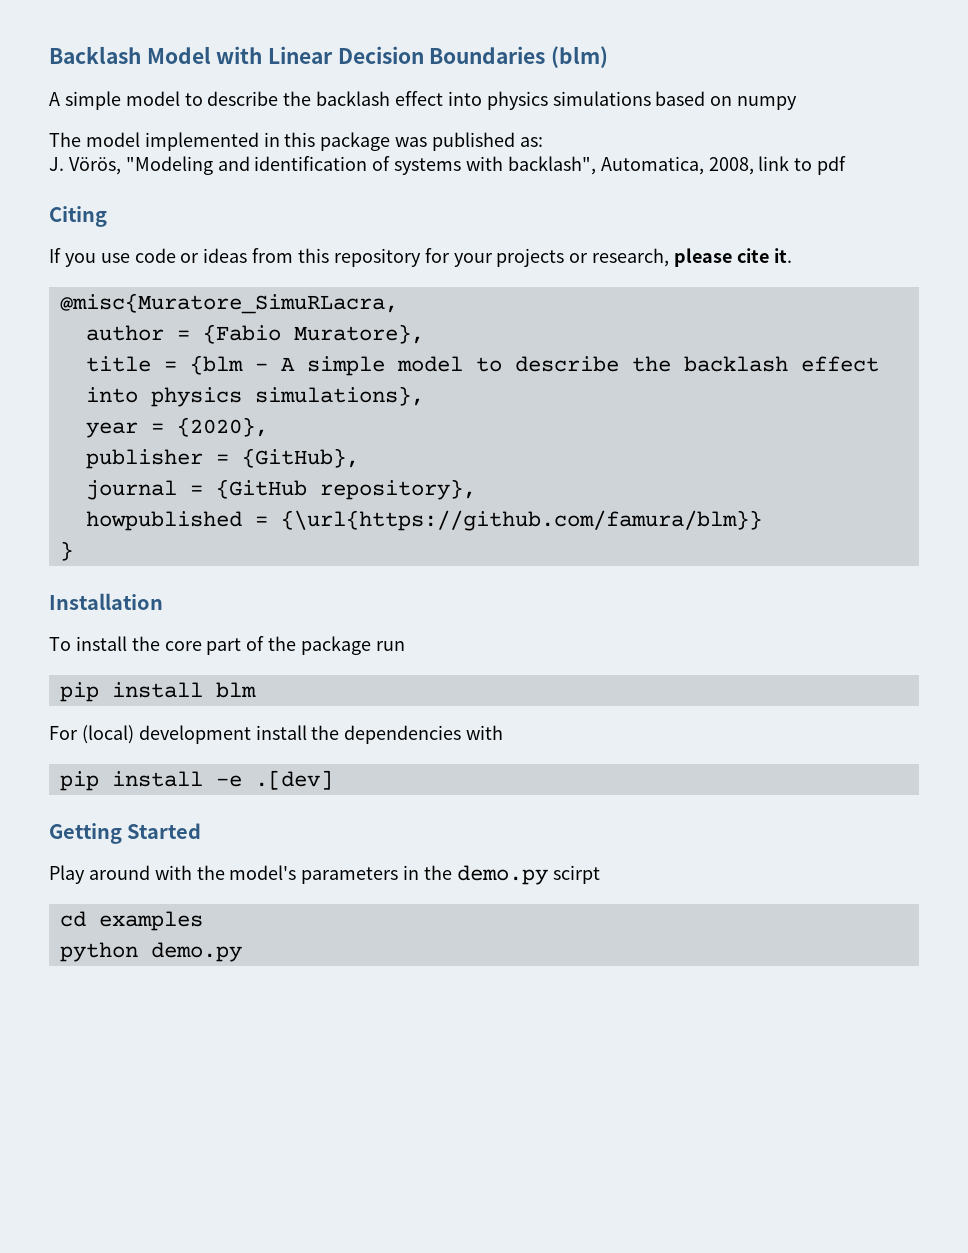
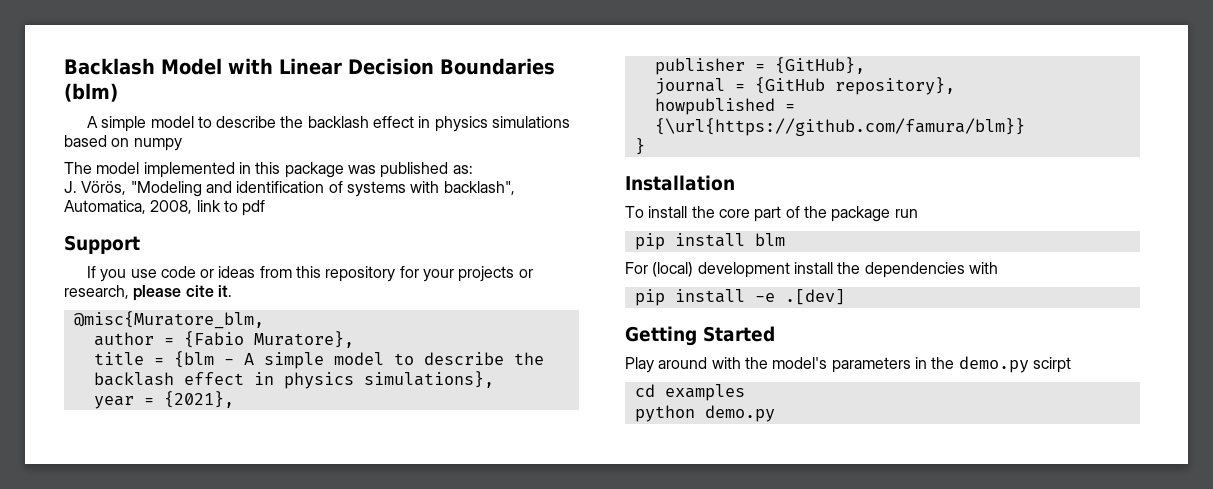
[447,91,482,106] into -> [418,116,431,128] in
[49,206,107,227] Citing -> [64,235,140,254] Support
[59,293,398,314] @misc{Muratore_SimuRLacra, -> [73,311,264,329] @misc{Muratore_blm,
[85,387,138,403] into -> [253,372,274,385] in
[176,417,268,437] {2020}, -> [163,391,234,408] {2021},

